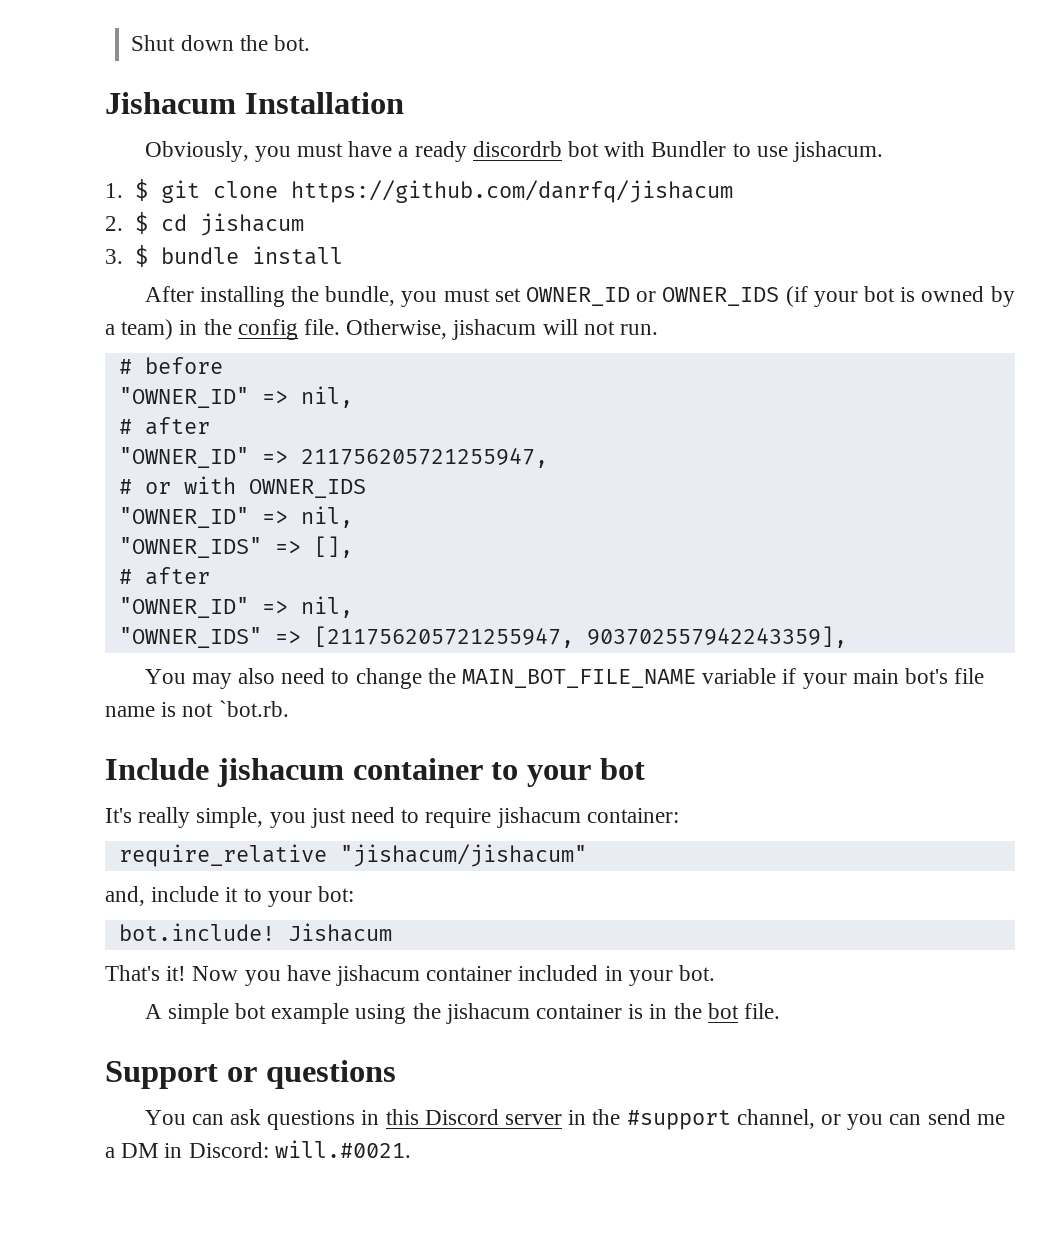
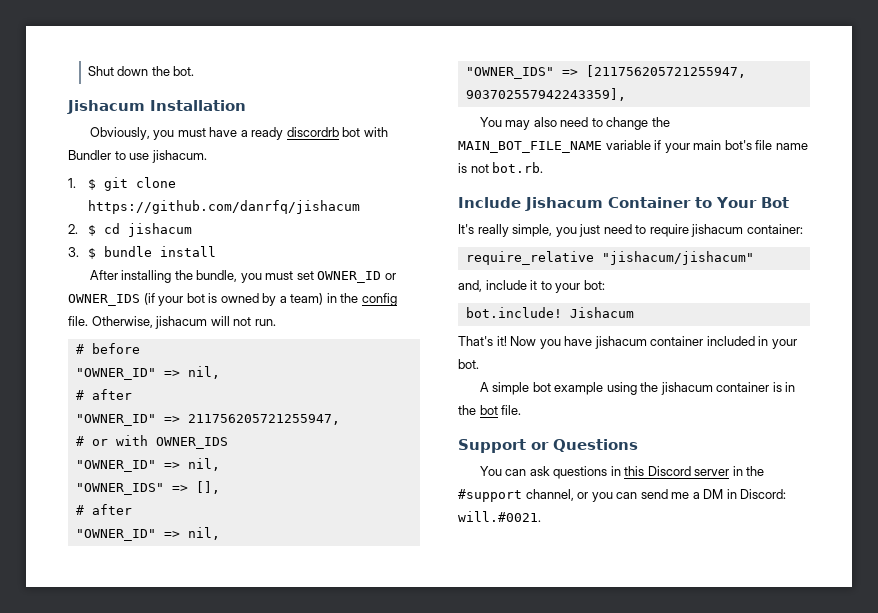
[218,700,289,717] `bot.rb. -> [492,162,544,173] bot.rb.
[216,758,645,787] jishacum container to your bot -> [525,197,789,211] Jishacum Container to Your Bot
[265,1060,396,1089] questions -> [553,439,638,452] Questions

